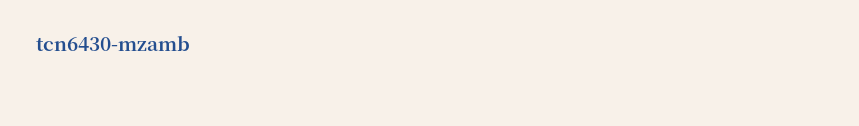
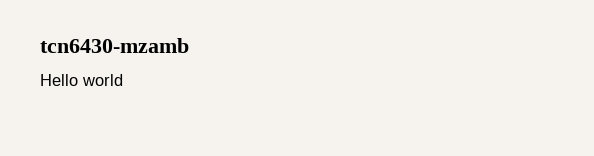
(190, 43) none -> [40,74,123,86] // Hello world

